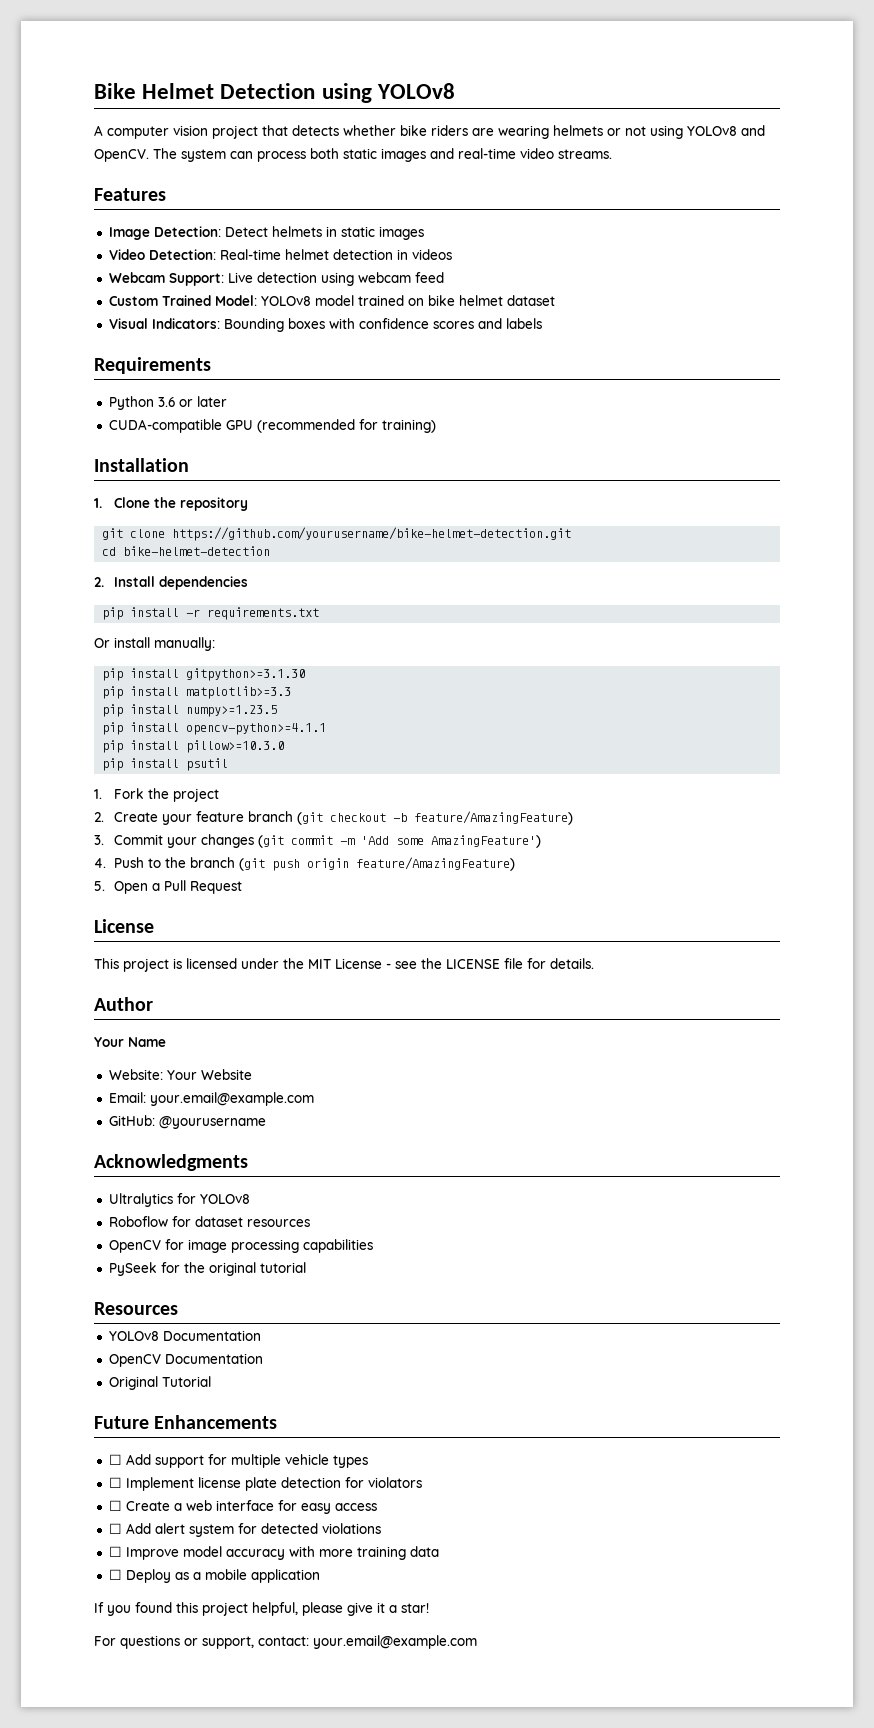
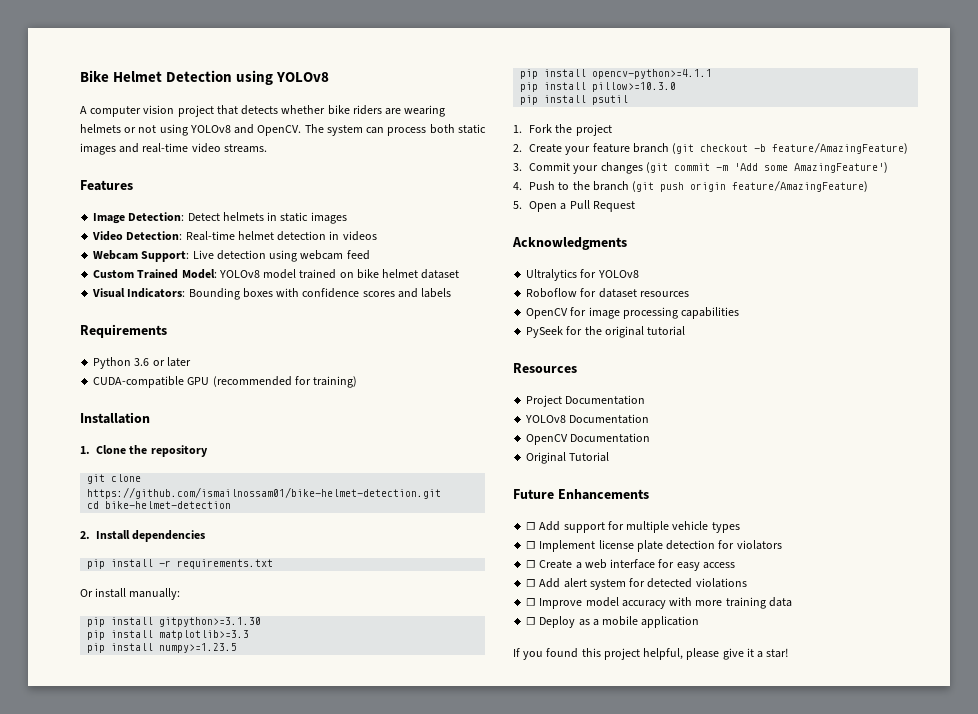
[172,527,572,541] https://github.com/yourusername/bike-helmet-detection.git -> [87,487,442,499] https://github.com/ismailnossam01/bike-helmet-detection.git
[94,919,154,933] [94,958,594,972] [94,997,153,1011] [94,1037,166,1047] [108,1069,252,1080] [108,1092,314,1106] [108,1115,266,1129] // License // This project is licensed under the MIT License - see the LICENSE file for details. // Author // Your Name // Website: Your Website // Email: your.email@example.com // GitHub: @yourusername -> (635, 206) none
(178, 1308) none -> [526,395,646,407] // Project Documentation
[94,1635,477,1649] // For questions or support, contact: your.email@example.com -> (789, 653) none

